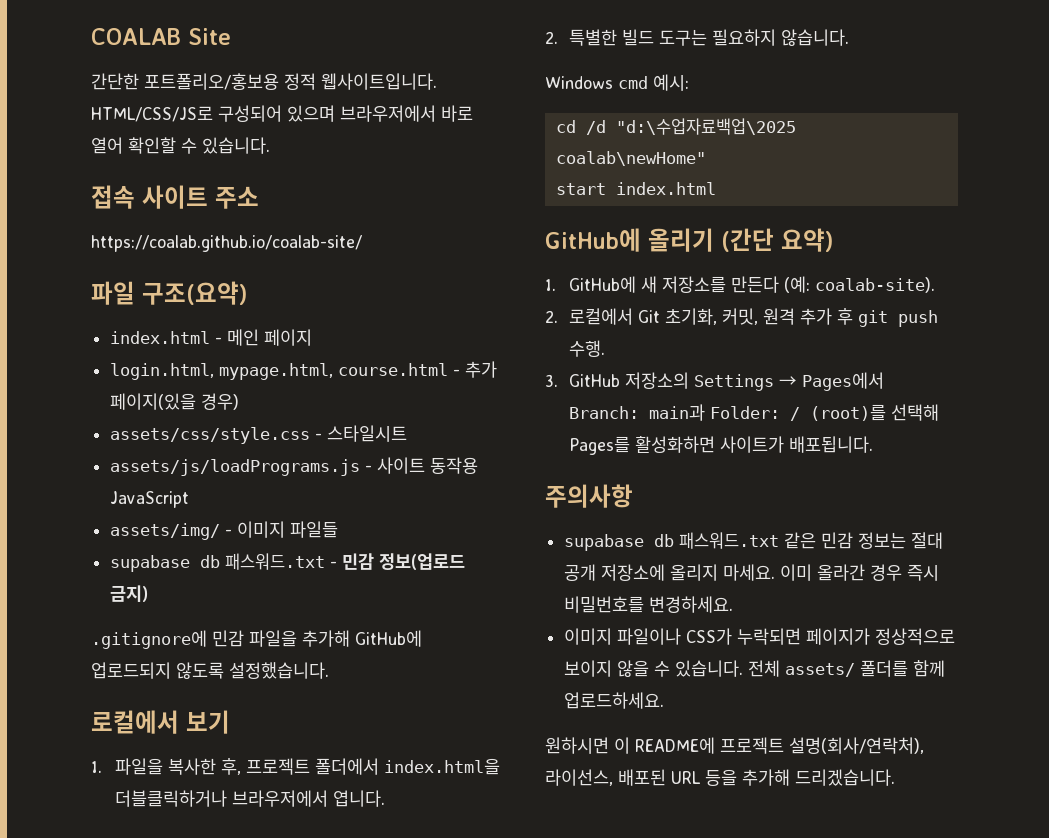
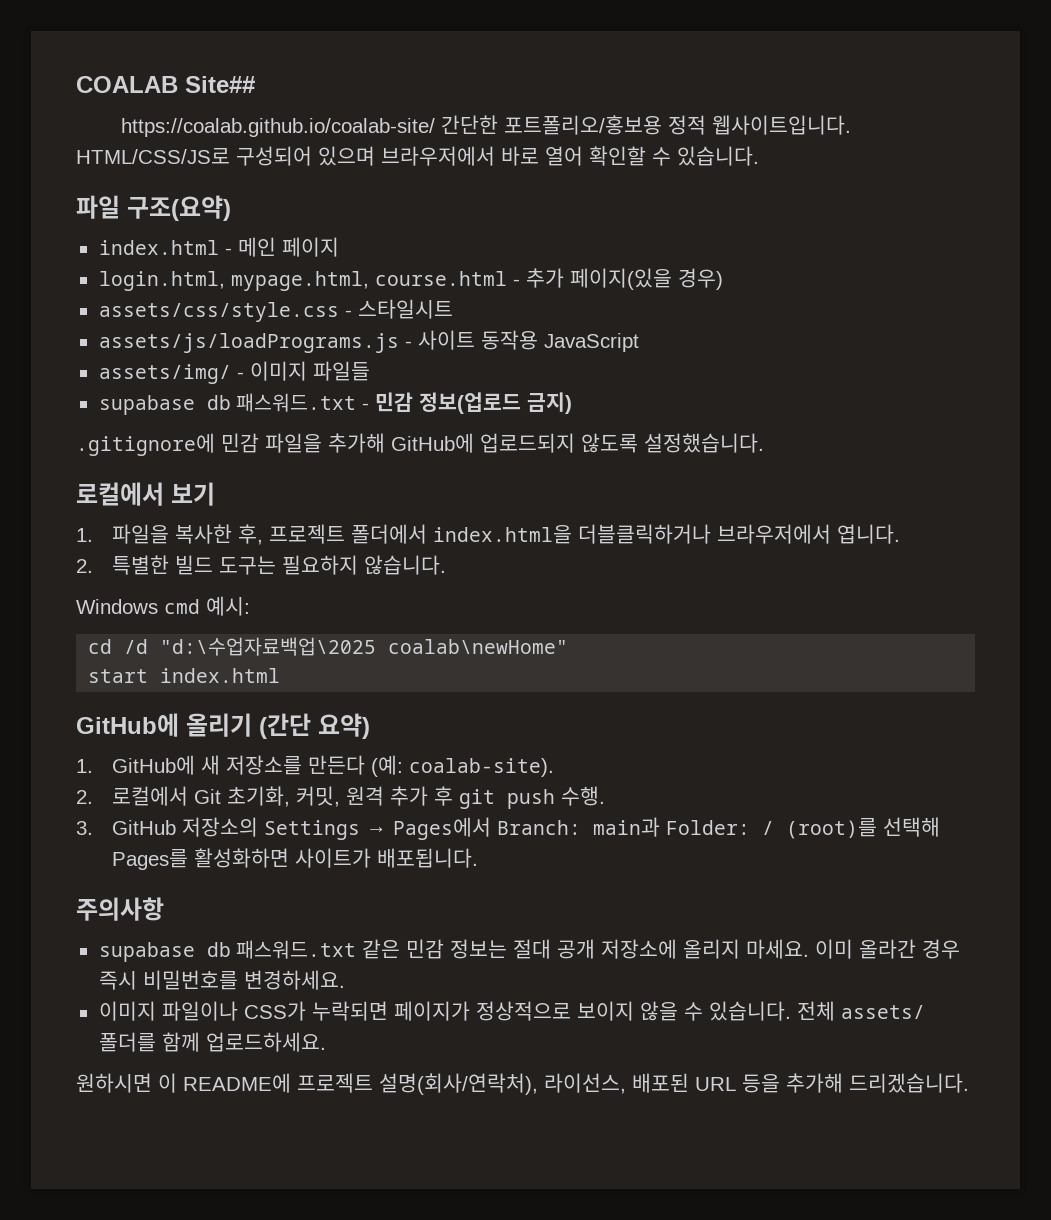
[188,28,231,45] Site // -> [185,76,255,93] [120,118,435,137] Site## // https://coalab.github.io/coalab-site/
[91,185,259,209] [91,235,362,252] // 접속 사이트 주소 // https://coalab.github.io/coalab-site/ -> (759, 156) none

